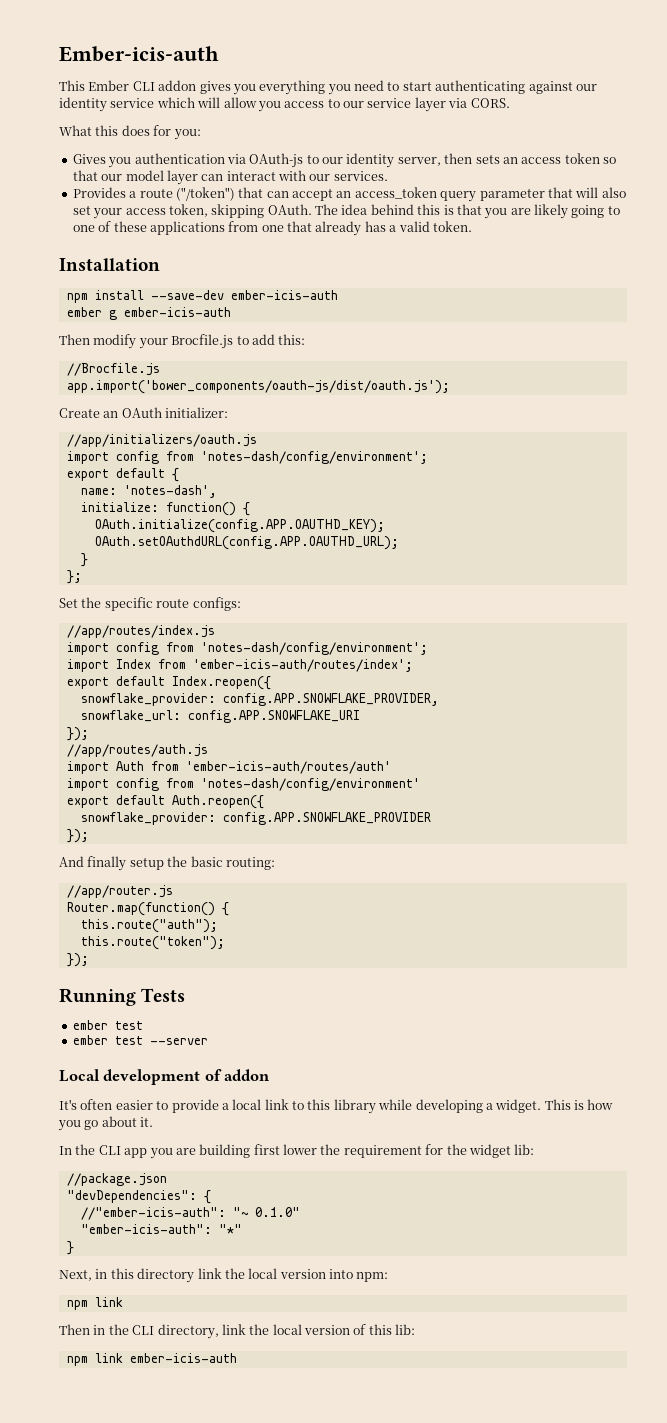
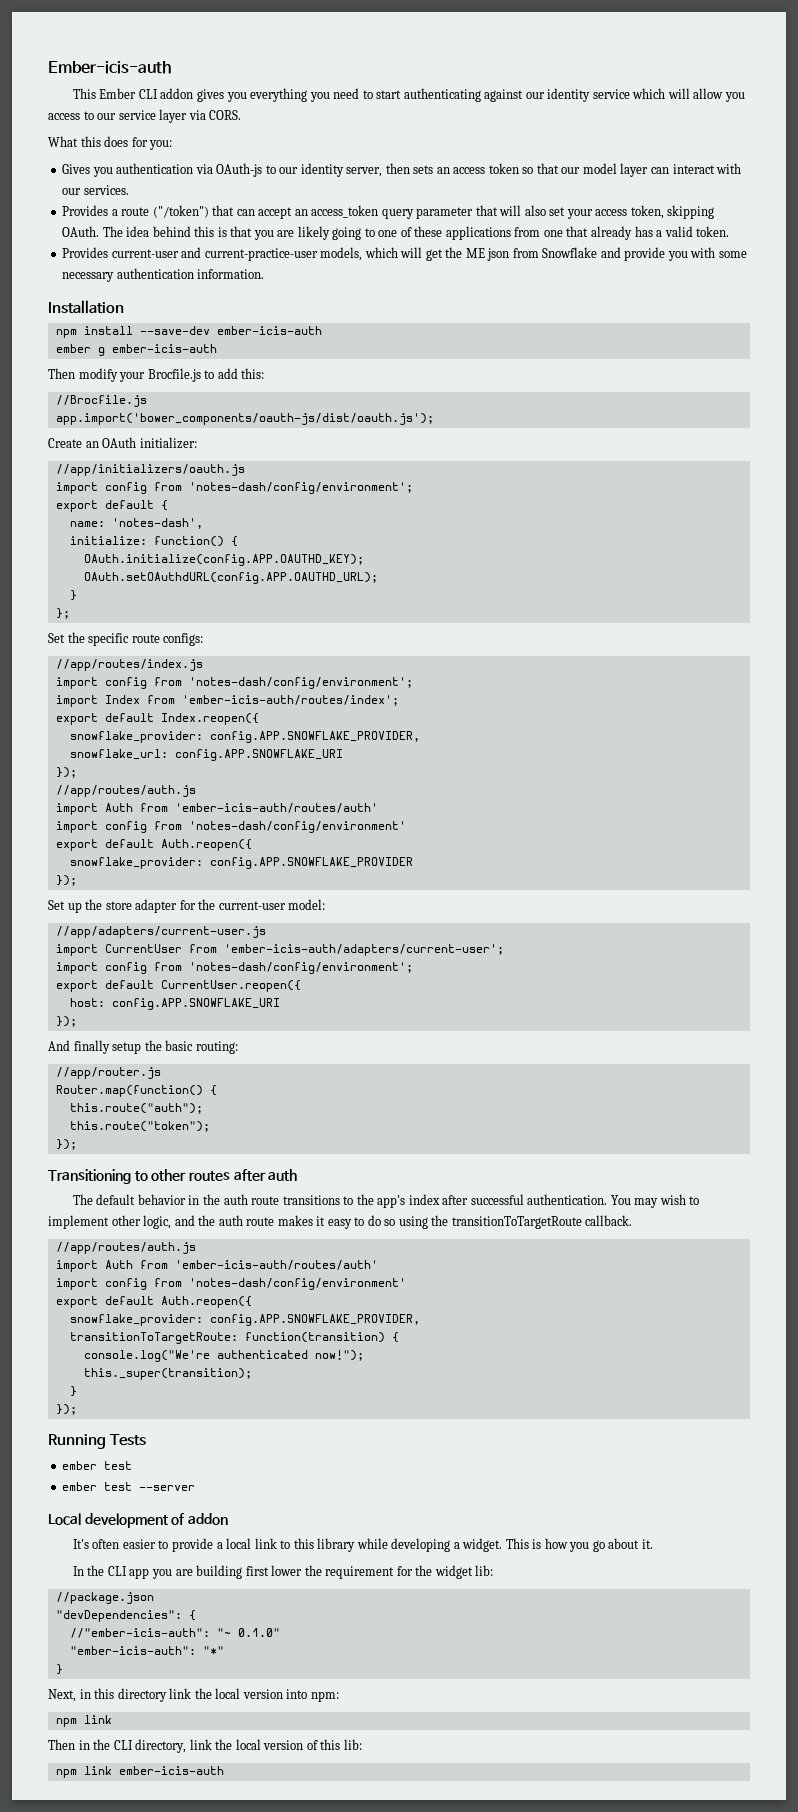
(472, 226) none -> [62,247,747,261] [62,268,265,282] // Provides current-user and current-practice-user models, which will get the ME json from Snowflake and provide you with some necessary authentication information.
(89, 836) none -> [48,899,326,913] [55,926,266,938] [55,944,504,956] [55,962,413,974] [55,980,301,992] [69,998,280,1010] [55,1016,77,1027] // Set up the store adapter for the current-user model: // //app/adapters/current-user.js // import CurrentUser from 'ember-icis-auth/adapters/current-user'; // import config from 'notes-dash/config/environment'; // export default CurrentUser.reopen({ // host: config.APP.SNOWFLAKE_URI // });
(89, 960) none -> [48,1169,298,1184] [72,1194,700,1208] [48,1215,633,1229] [55,1242,196,1254] [55,1260,378,1272] [55,1278,406,1290] [55,1296,252,1308] [69,1314,420,1326] [69,1332,399,1344] [83,1350,364,1362] [83,1368,252,1380] [69,1386,77,1397] [55,1404,77,1415] // Transitioning to other routes after auth // The default behavior in the auth route transitions to the app's index after successful authentication. You may wish to implement other logic, and the auth route makes it easy to do so using the transitionToTargetRoute callback. // //app/routes/auth.js // import Auth from 'ember-icis-auth/routes/auth' // import config from 'notes-dash/config/environment' // export default Auth.reopen({ // snowflake_provider: config.APP.SNOWFLAKE_PROVIDER, // transitionToTargetRoute: function(transition) { // console.log("We're authenticated now!"); // this._super(transition); // } // });

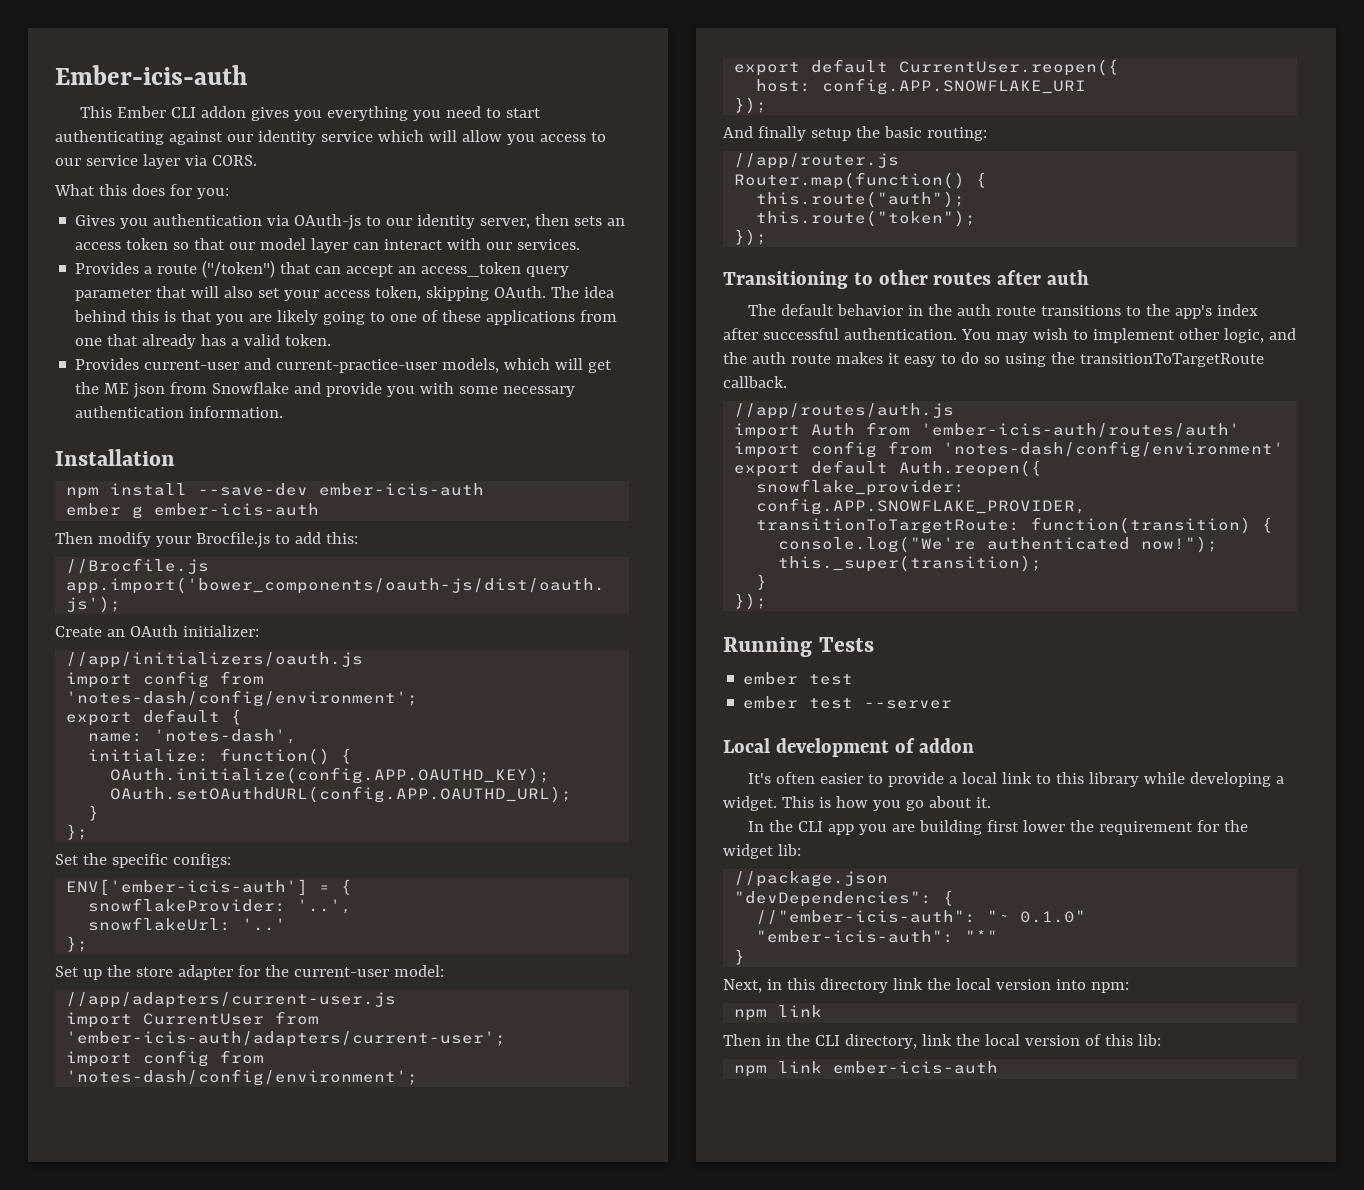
[131,634,160,643] route -> (168, 860) none
[55,659,203,671] [55,677,413,689] [55,695,399,707] [55,713,259,725] [69,731,420,743] [69,749,343,761] [55,767,77,778] [55,785,196,797] [55,803,378,815] [55,821,406,833] [55,839,252,851] [69,857,413,869] [55,875,77,886] //app/routes/index.js // import config from 'notes-dash/config/environment'; // import Index from 'ember-icis-auth/routes/index'; // export default Index.reopen({ // snowflake_provider: config.APP.SNOWFLAKE_PROVIDER, // snowflake_url: config.APP.SNOWFLAKE_URI // }); // //app/routes/auth.js // import Auth from 'ember-icis-auth/routes/auth' // import config from 'notes-dash/config/environment' // export default Auth.reopen({ // snowflake_provider: config.APP.SNOWFLAKE_PROVIDER // }); -> [66,879,353,896] [88,898,353,914] [88,917,287,931] [66,936,89,952] ENV['ember-icis-auth'] = { // snowflakeProvider: '..', // snowflakeUrl: '..' // };

